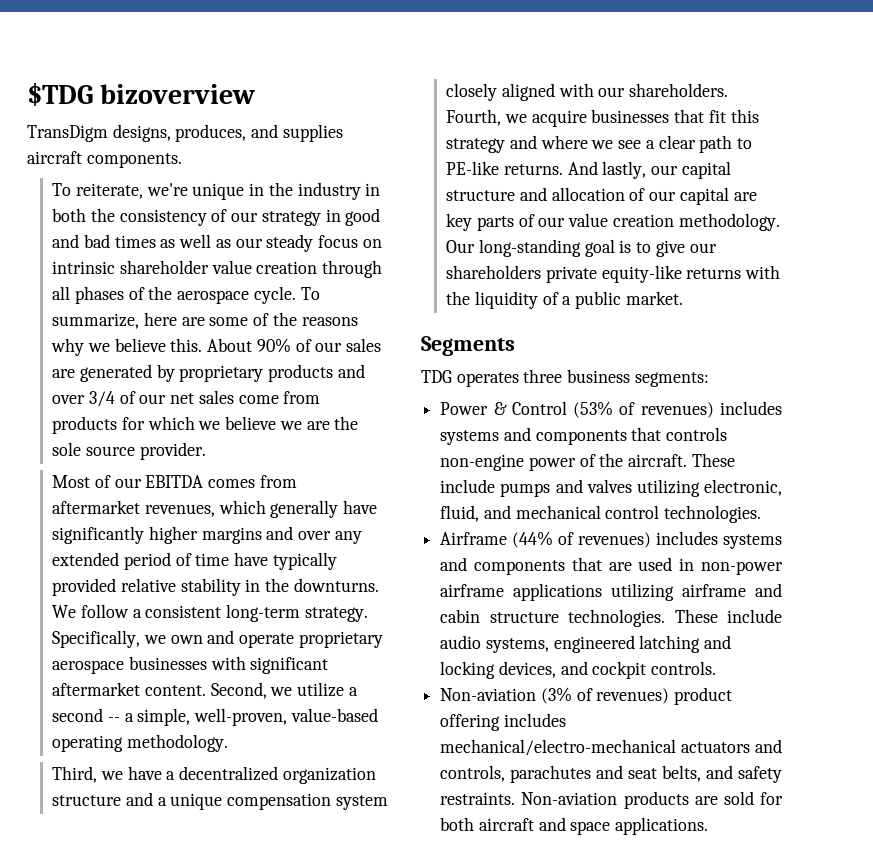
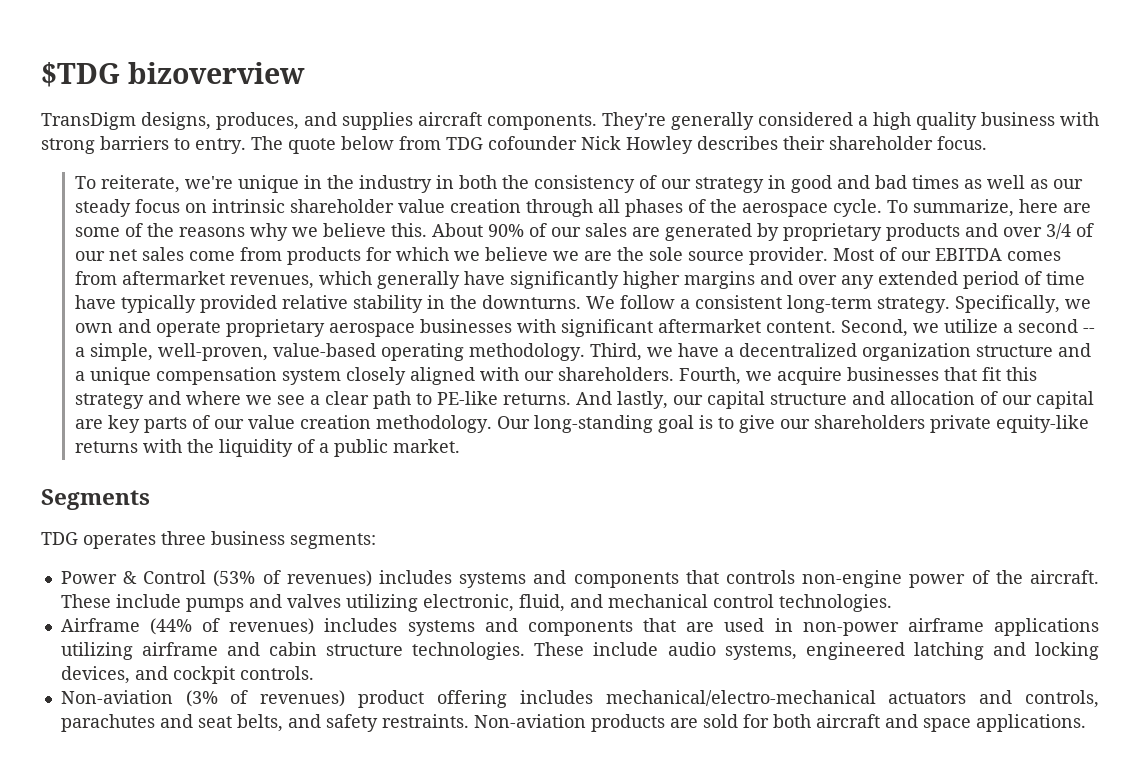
(182, 160) none -> [602,112,1099,130] [41,136,987,154] They're generally considered a high quality business with strong barriers to entry. The quote below from TDG cofounder Nick Howley describes their shareholder focus.
(206, 451) // -> (828, 256) none
(228, 743) // -> (585, 352) none

